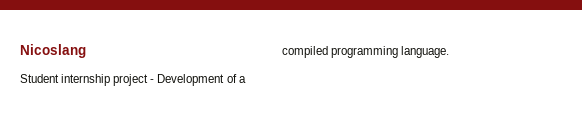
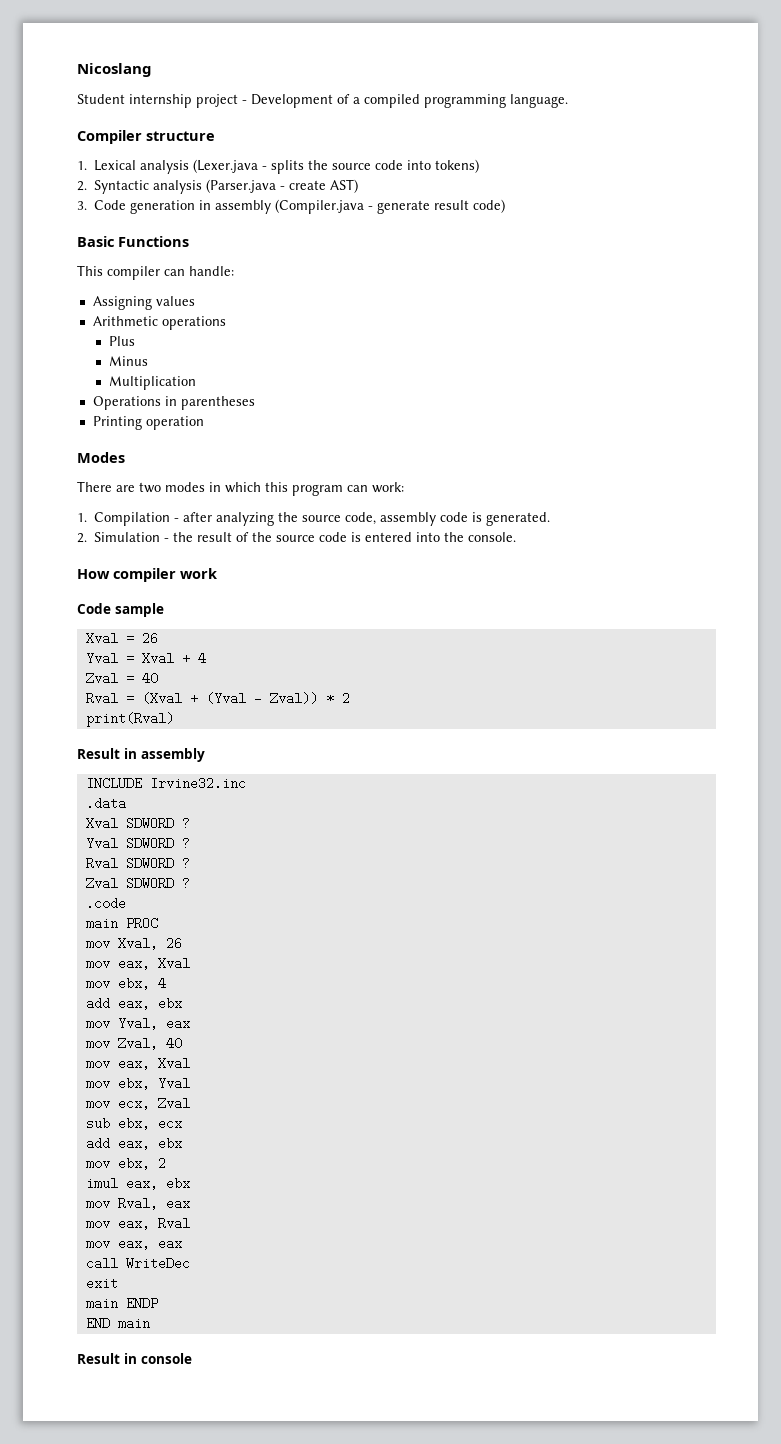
(450, 52) none -> [77,130,215,144] [77,159,480,174] [77,179,359,194] [77,199,506,214] [77,236,189,247] [77,265,234,280] [92,296,195,310] [92,316,226,330] [109,336,136,346] [109,356,149,366] [109,376,197,390] [92,396,255,410] [92,416,204,430] [77,452,125,463] [77,481,404,496] [77,512,551,526] [77,532,517,543] [77,568,217,582] [77,603,164,617] [85,632,158,645] [85,652,206,665] [85,672,158,685] [85,692,350,705] [85,712,174,727] [77,748,205,762] [85,777,246,790] [85,797,126,810] [85,817,190,830] [85,837,190,850] [85,857,190,870] [85,877,190,890] [85,897,126,910] [85,917,158,930] [85,937,182,950] [85,957,190,970] [85,977,166,990] [85,997,182,1010] [85,1017,190,1030] [85,1037,182,1050] [85,1057,190,1070] [85,1077,190,1090] [85,1097,190,1110] [85,1117,182,1130] [85,1137,182,1150] [85,1157,166,1170] [85,1177,190,1190] [85,1197,190,1210] [85,1217,190,1230] [85,1237,182,1250] [85,1257,190,1270] [85,1277,118,1290] [85,1297,158,1310] [85,1317,150,1330] [77,1353,192,1364] // Compiler structure // 1. Lexical analysis (Lexer.java - splits the source code into tokens) // 2. Syntactic analysis (Parser.java - create AST) // 3. Code generation in assembly (Compiler.java - generate result code) // Basic Functions // This compiler can handle: // Assigning values // Arithmetic operations // Plus // Minus // Multiplication // Operations in parentheses // Printing operation // Modes // There are two modes in which this program can work: // 1. Compilation - after analyzing the source code, assembly code is generated. // 2. Simulation - the result of the source code is entered into the console. // How compiler work // Code sample // Xval = 26 // Yval = Xval + 4 // Zval = 40 // Rval = (Xval + (Yval - Zval)) * 2 // print(Rval) // Result in assembly // INCLUDE Irvine32.inc // .data // Xval SDWORD ? // Yval SDWORD ? // Rval SDWORD ? // Zval SDWORD ? // .code // main PROC // mov Xval, 26 // mov eax, Xval // mov ebx, 4 // add eax, ebx // mov Yval, eax // mov Zval, 40 // mov eax, Xval // mov ebx, Yval // mov ecx, Zval // sub ebx, ecx // add eax, ebx // mov ebx, 2 // imul eax, ebx // mov Rval, eax // mov eax, Rval // mov eax, eax // call WriteDec // exit // main ENDP // END main // Result in console

